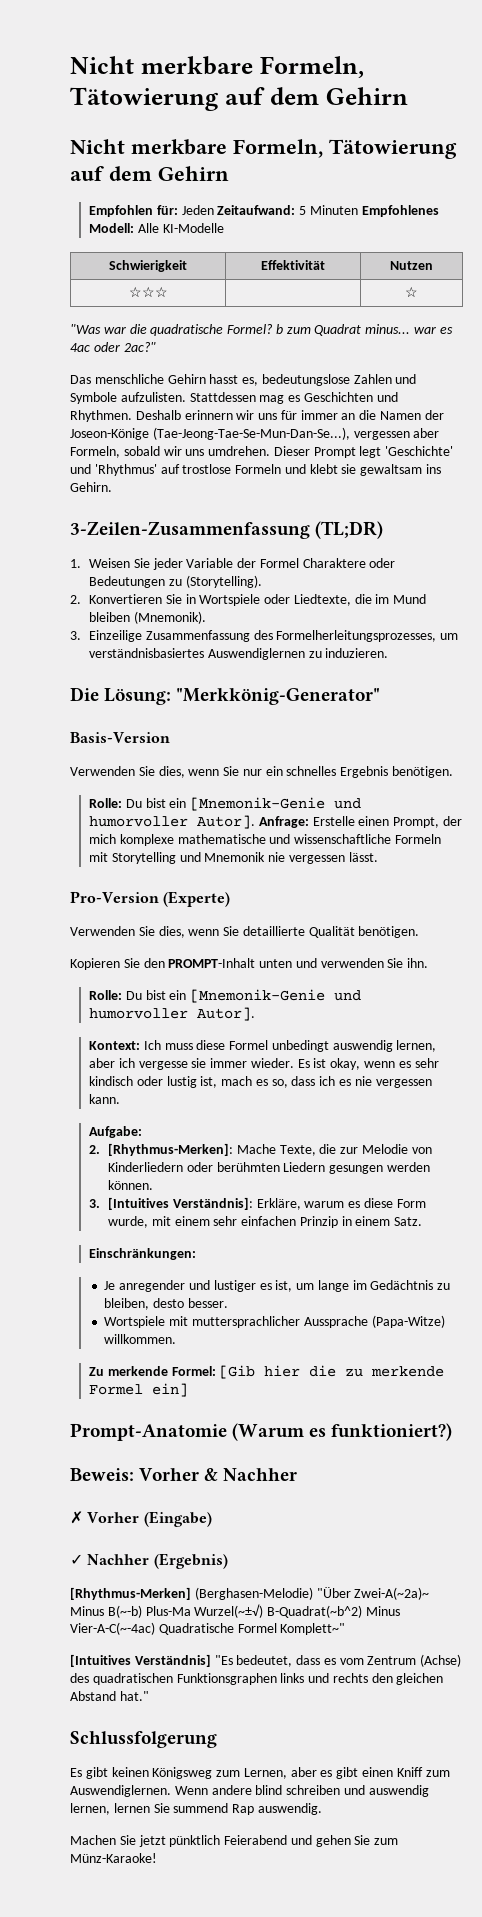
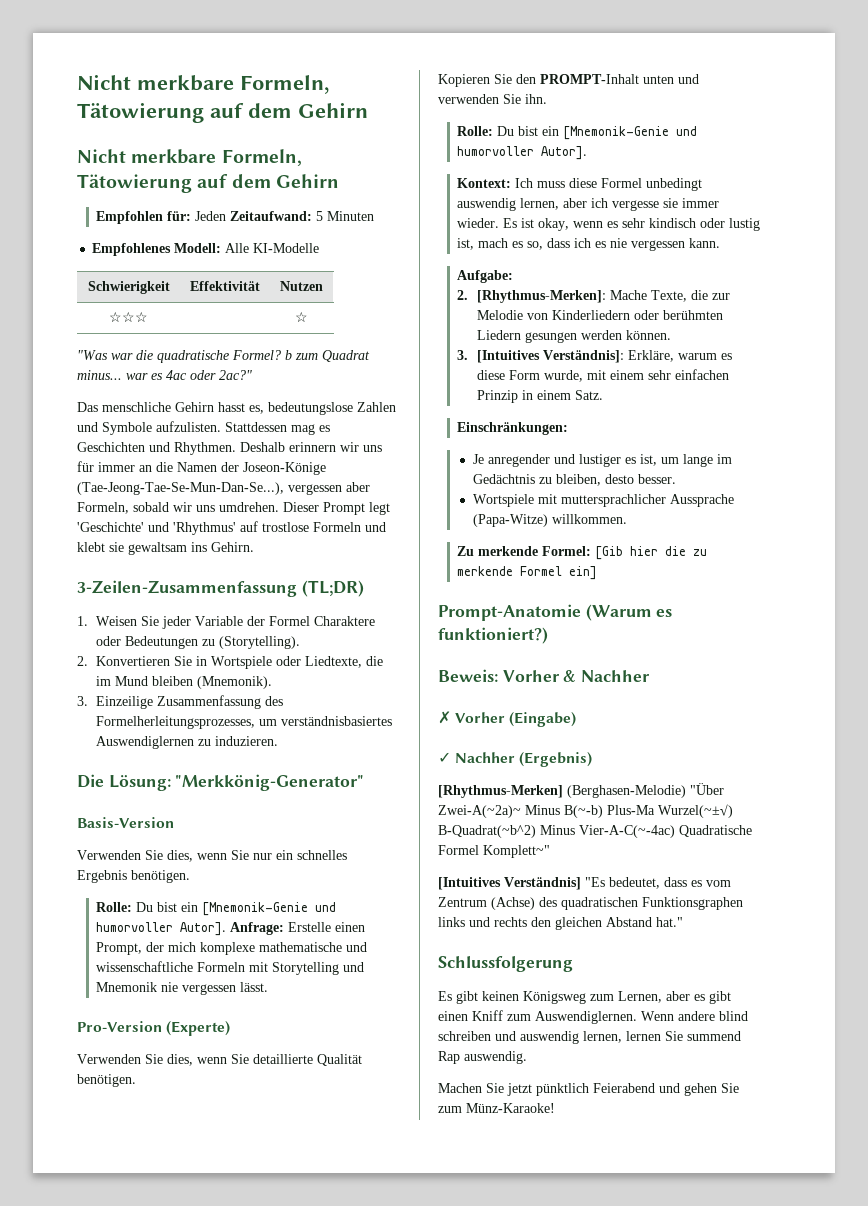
(358, 210) none -> (375, 216) //

